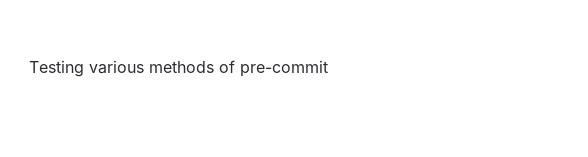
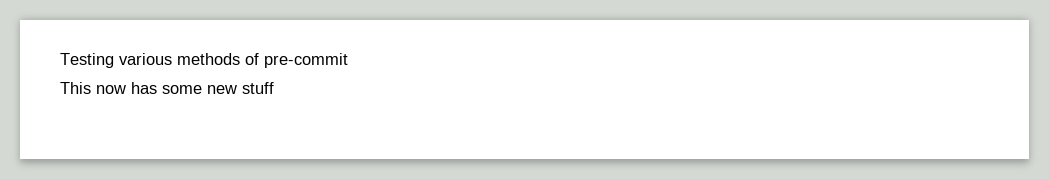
(328, 68) none -> [60,82,274,94] // This now has some new stuff

